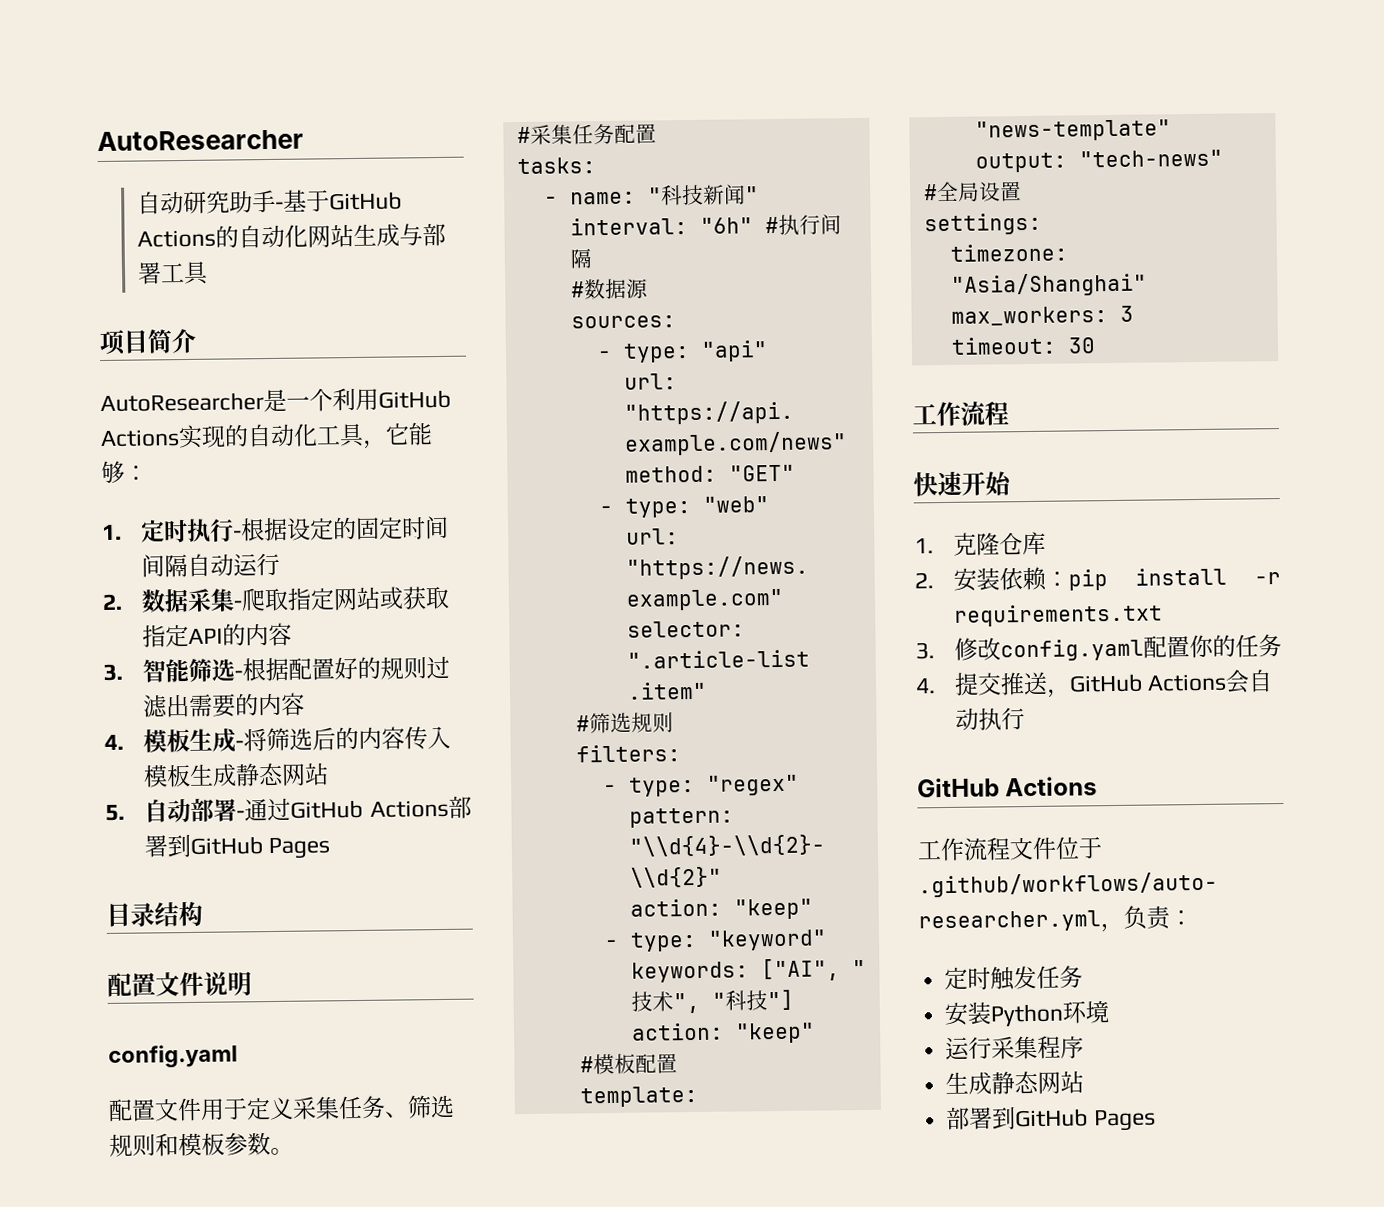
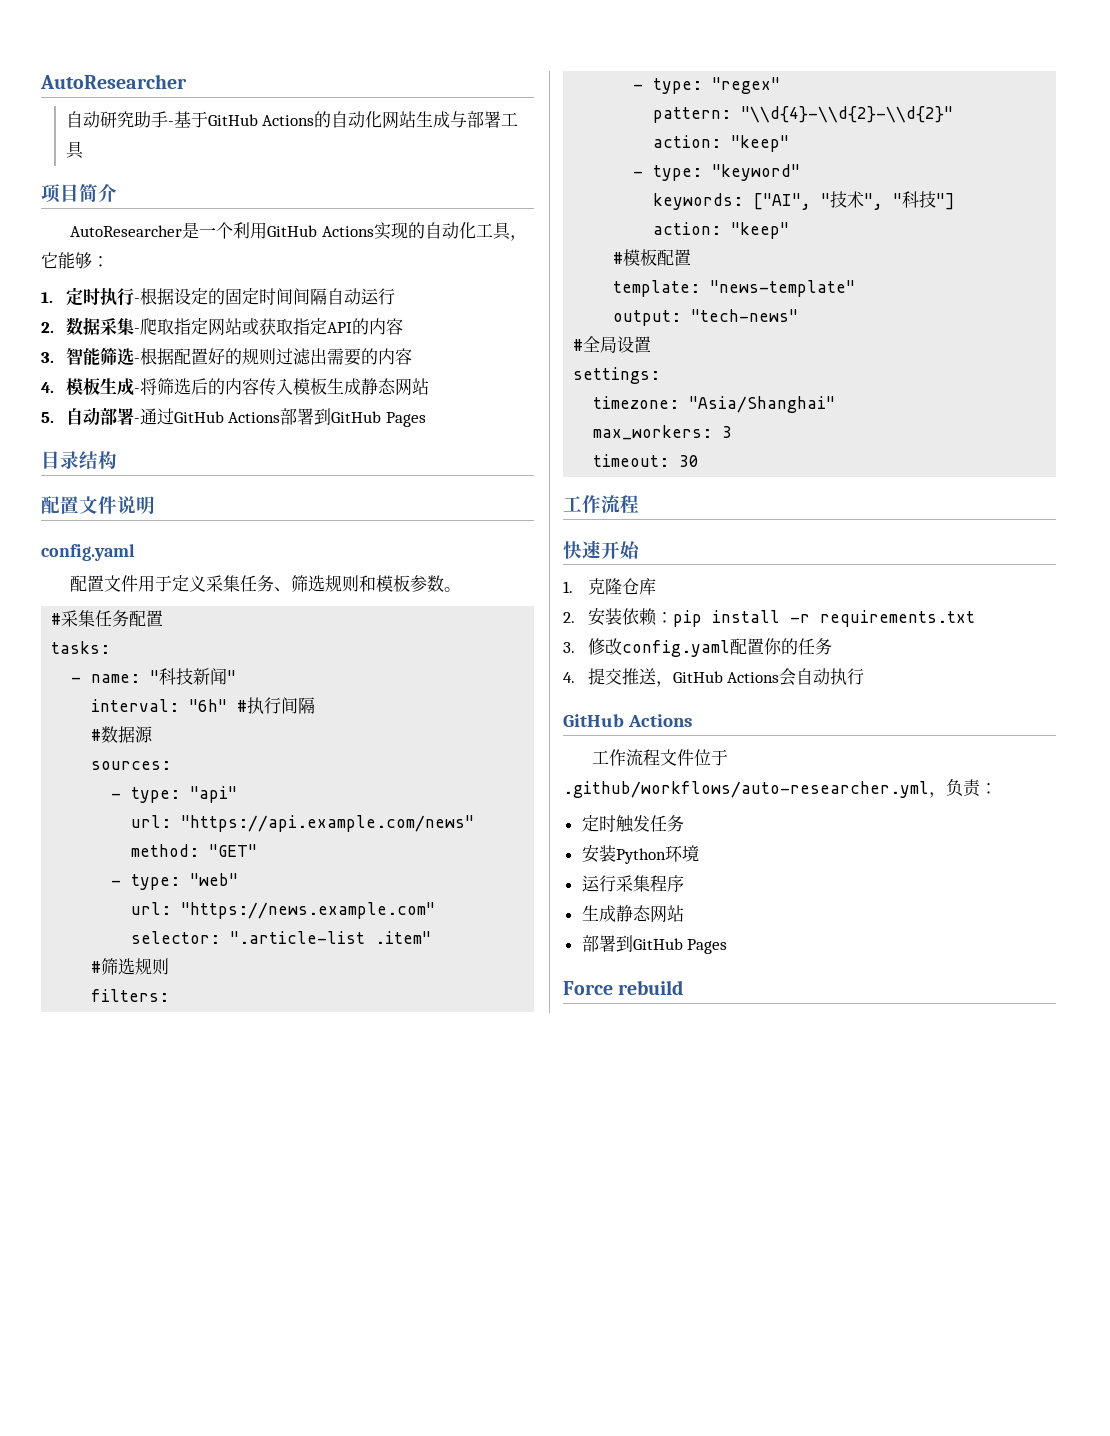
(1156, 1120) none -> [563,980,684,995] // Force rebuild

